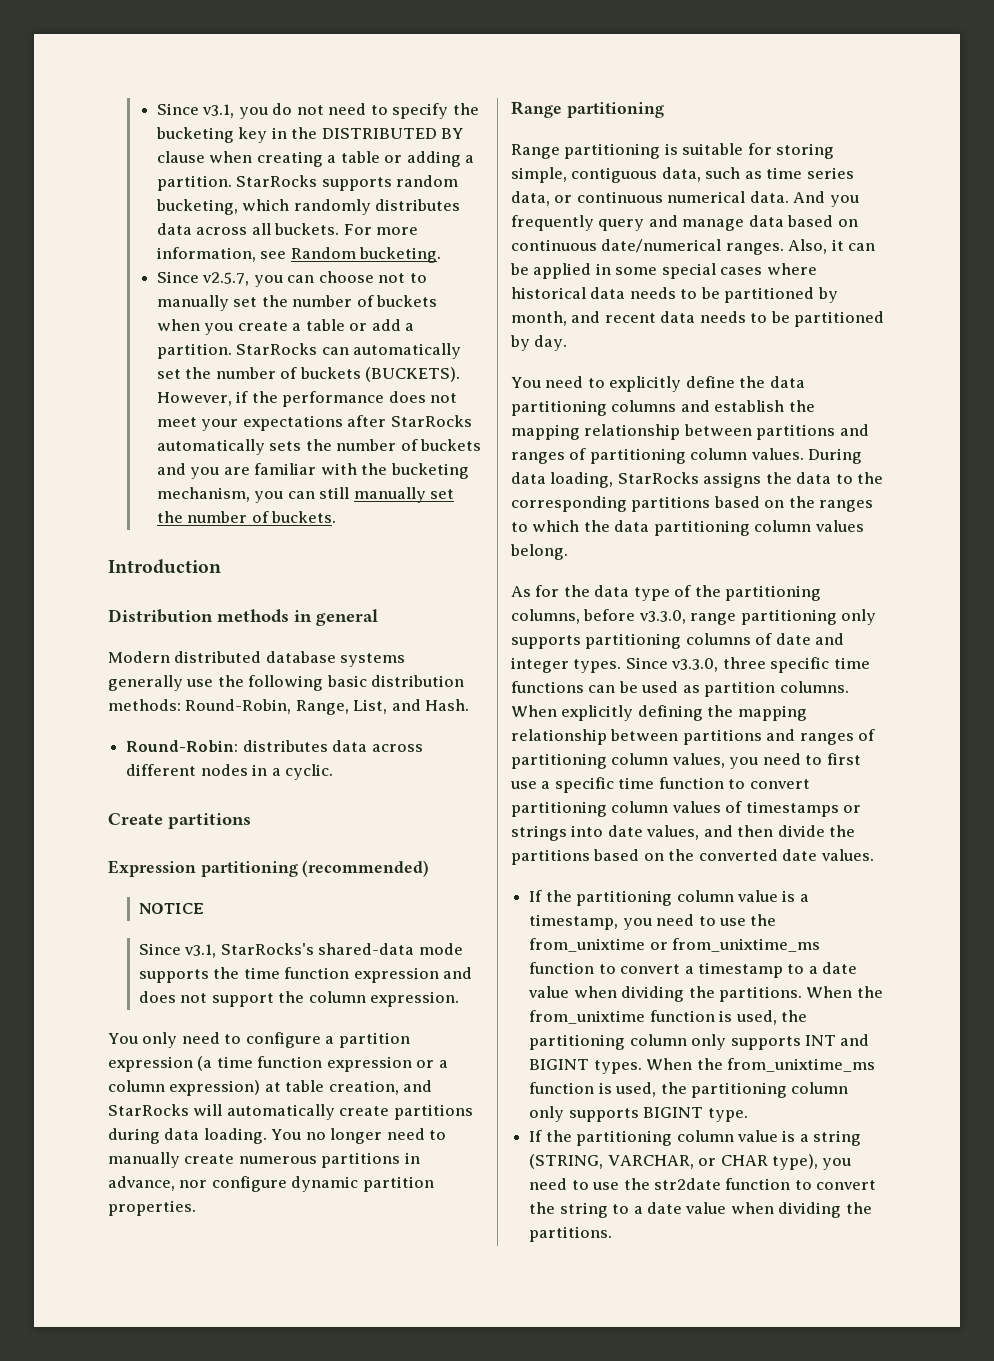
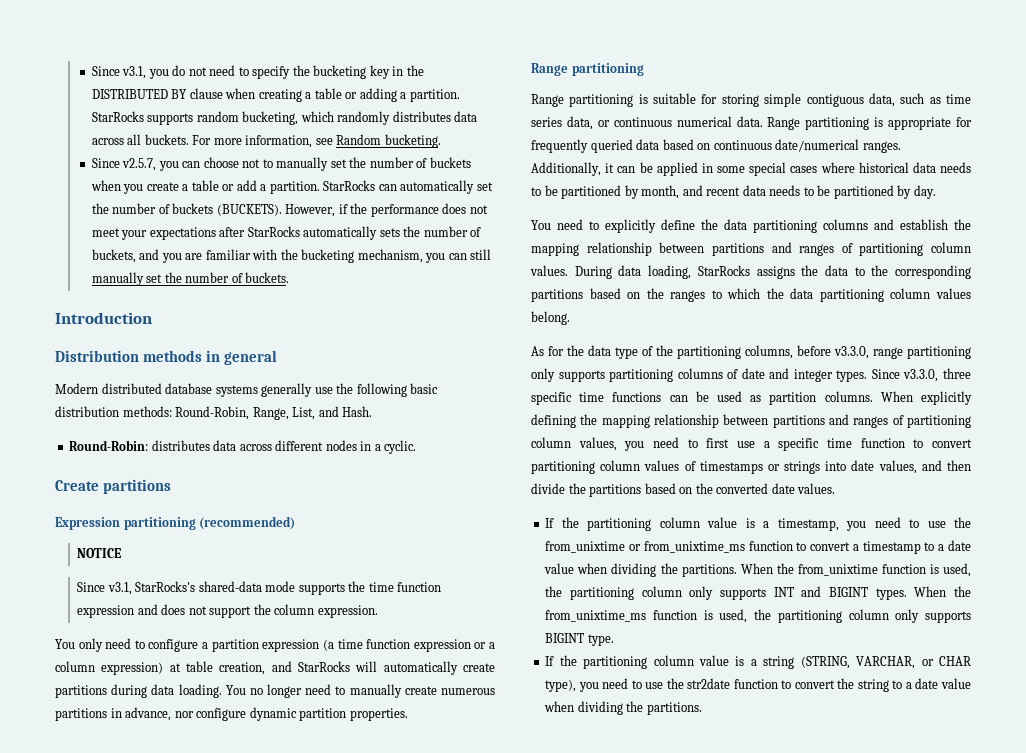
[420,439,482,451] buckets -> [91,249,136,263] buckets,
[511,167,567,183] simple, -> [764,93,802,107] simple
[793,191,859,207] [511,215,745,231] And you frequently query and manage -> [767,117,972,130] [531,139,633,153] Range partitioning is appropriate for frequently queried
[788,239,828,254] Also, -> [531,162,601,176] Additionally,

